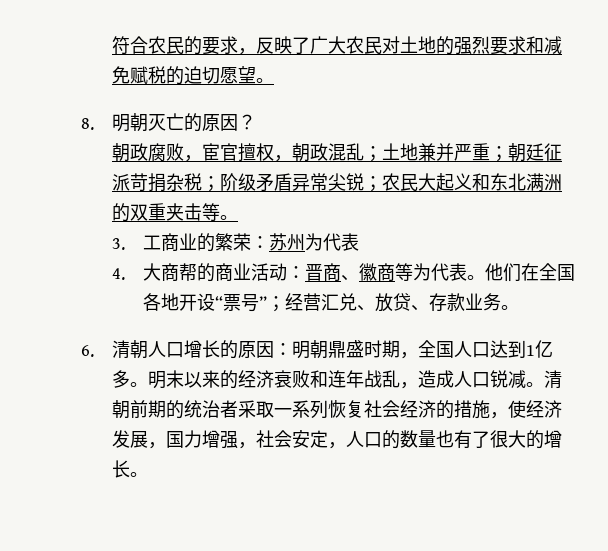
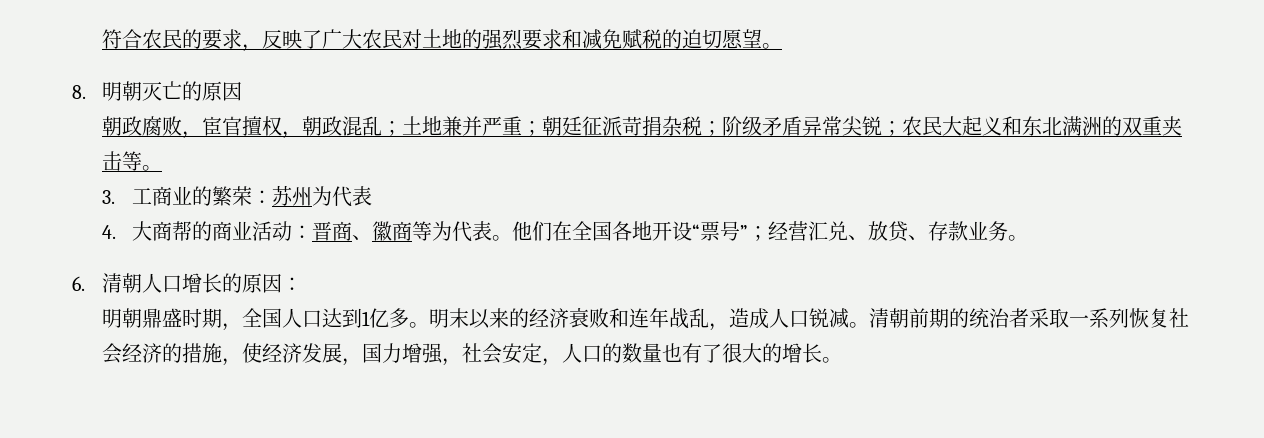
[238,114,257,130] ？ -> (242, 91) none
(293, 349) none -> (302, 284) //

